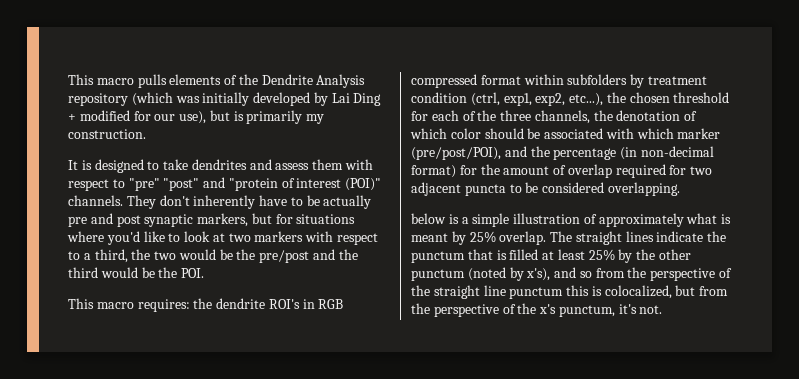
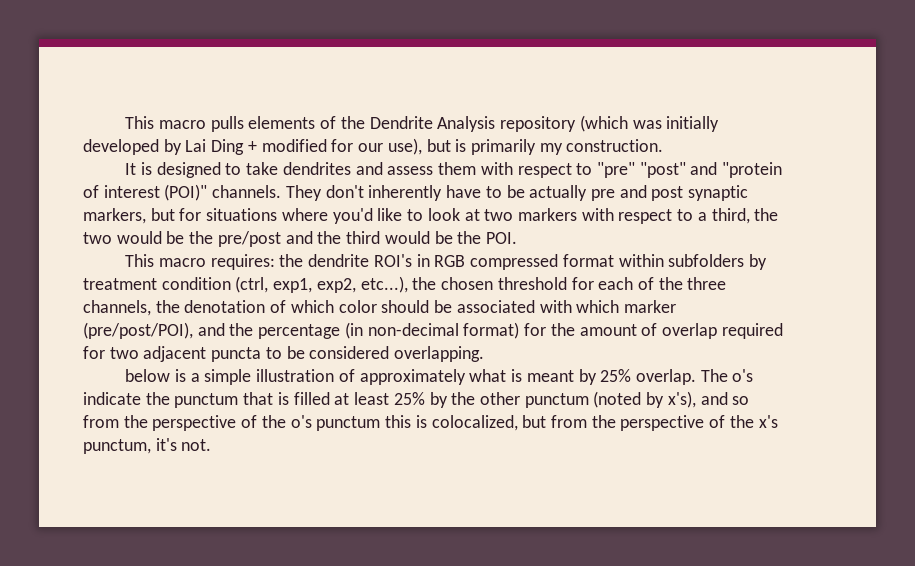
[575,231,654,245] straight lines -> [732,369,754,382] o's
[433,285,506,299] straight line -> [290,415,312,428] o's

